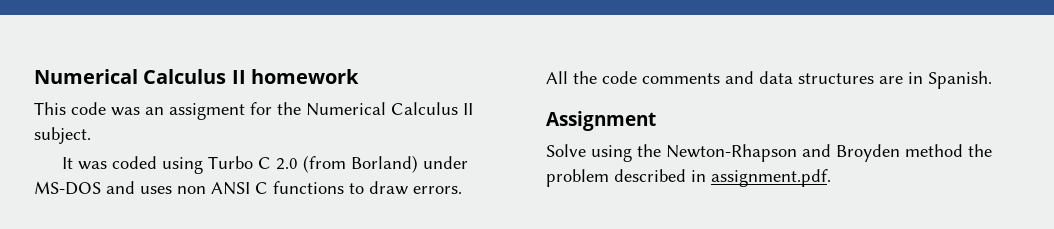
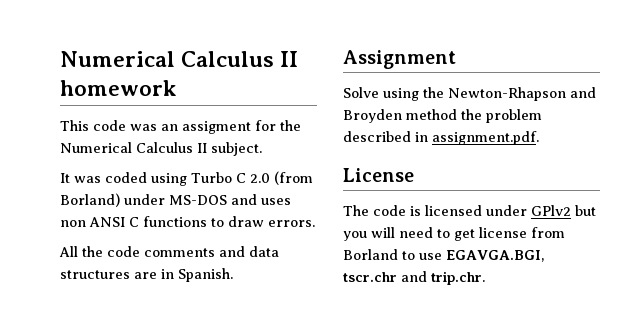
(831, 178) none -> [343,168,414,182] [343,205,596,216] [343,227,565,241] [343,249,544,262] [343,271,485,285] // License // The code is licensed under GPlv2 but you will need to get license from Borland to use EGAVGA.BGI, tscr.chr and trip.chr.

